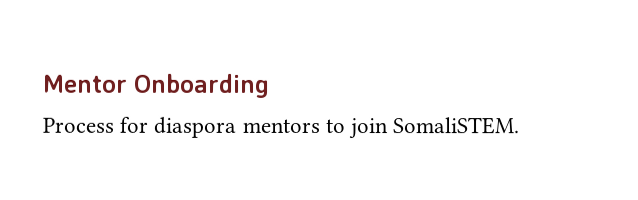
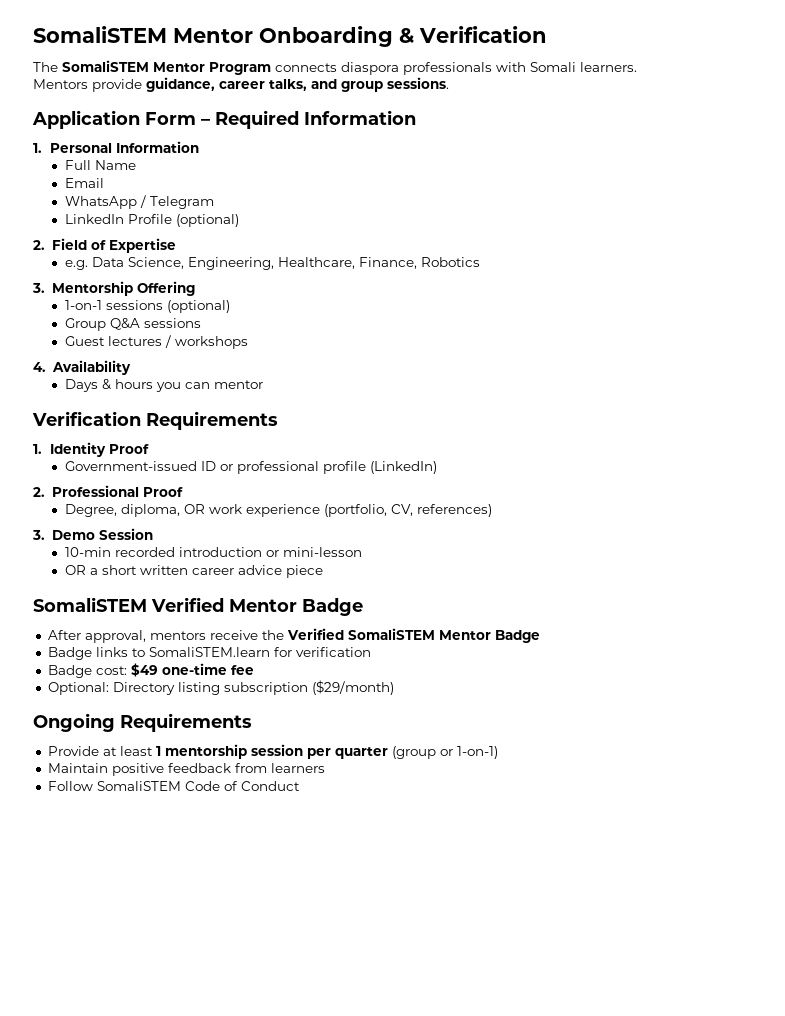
(43, 83) none -> [33,26,167,43] SomaliSTEM
[42,116,520,140] // Process for diaspora mentors to join SomaliSTEM. -> [399,26,547,43] [33,60,637,75] [33,77,449,92] [32,110,416,129] [33,141,199,153] [64,160,136,170] [64,178,104,188] [64,195,214,209] [64,214,239,227] [33,238,176,253] [64,257,480,270] [32,281,195,296] [64,300,230,313] [64,318,201,331] [64,335,248,349] [33,360,131,375] [64,379,263,392] [32,411,278,430] [33,442,149,457] [64,461,437,474] [33,485,183,497] [64,504,492,517] [32,528,153,540] [64,547,362,557] [64,565,323,578] [33,597,363,616] [47,628,540,643] [47,647,371,660] [47,663,254,678] [47,680,394,695] [33,713,252,732] [47,744,498,759] [47,763,325,776] [47,781,300,791] & Verification // The SomaliSTEM Mentor Program connects diaspora professionals with Somali learners. // Mentors provide guidance, career talks, and group sessions. // Application Form – Required Information // 1. Personal Information // Full Name // Email // WhatsApp / Telegram // LinkedIn Profile (optional) // 2. Field of Expertise // e.g. Data Science, Engineering, Healthcare, Finance, Robotics // 3. Mentorship Offering // 1-on-1 sessions (optional) // Group Q&A sessions // Guest lectures / workshops // 4. Availability // Days & hours you can mentor // Verification Requirements // 1. Identity Proof // Government-issued ID or professional profile (LinkedIn) // 2. Professional Proof // Degree, diploma, OR work experience (portfolio, CV, references) // 3. Demo Session // 10-min recorded introduction or mini-lesson // OR a short written career advice piece // SomaliSTEM Verified Mentor Badge // After approval, mentors receive the Verified SomaliSTEM Mentor Badge // Badge links to SomaliSTEM.learn for verification // Badge cost: $49 one-time fee // Optional: Directory listing subscription ($29/month) // Ongoing Requirements // Provide at least 1 mentorship session per quarter (group or 1-on-1) // Maintain positive feedback from learners // Follow SomaliSTEM Code of Conduct

